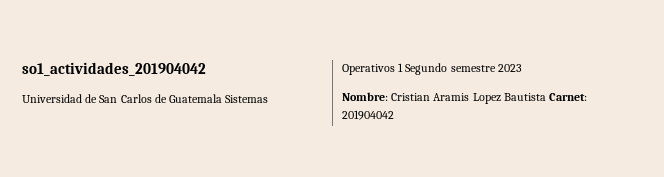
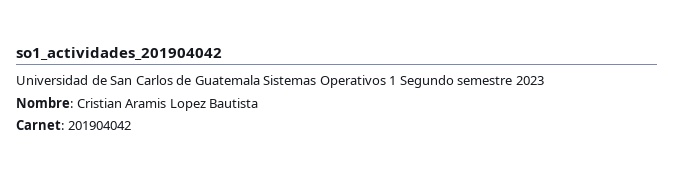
(546, 97) none -> (259, 103) //

